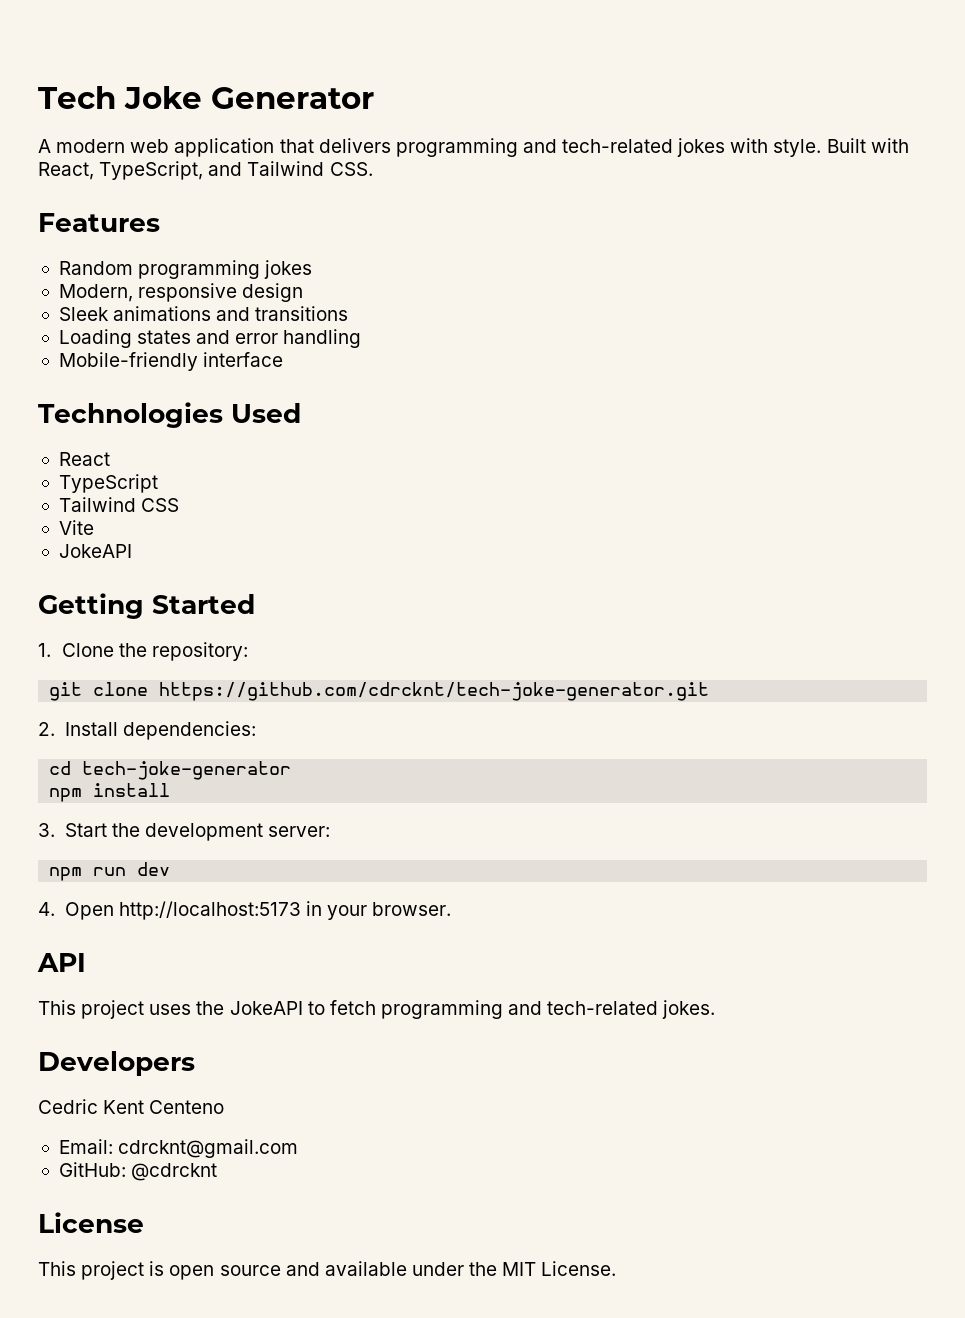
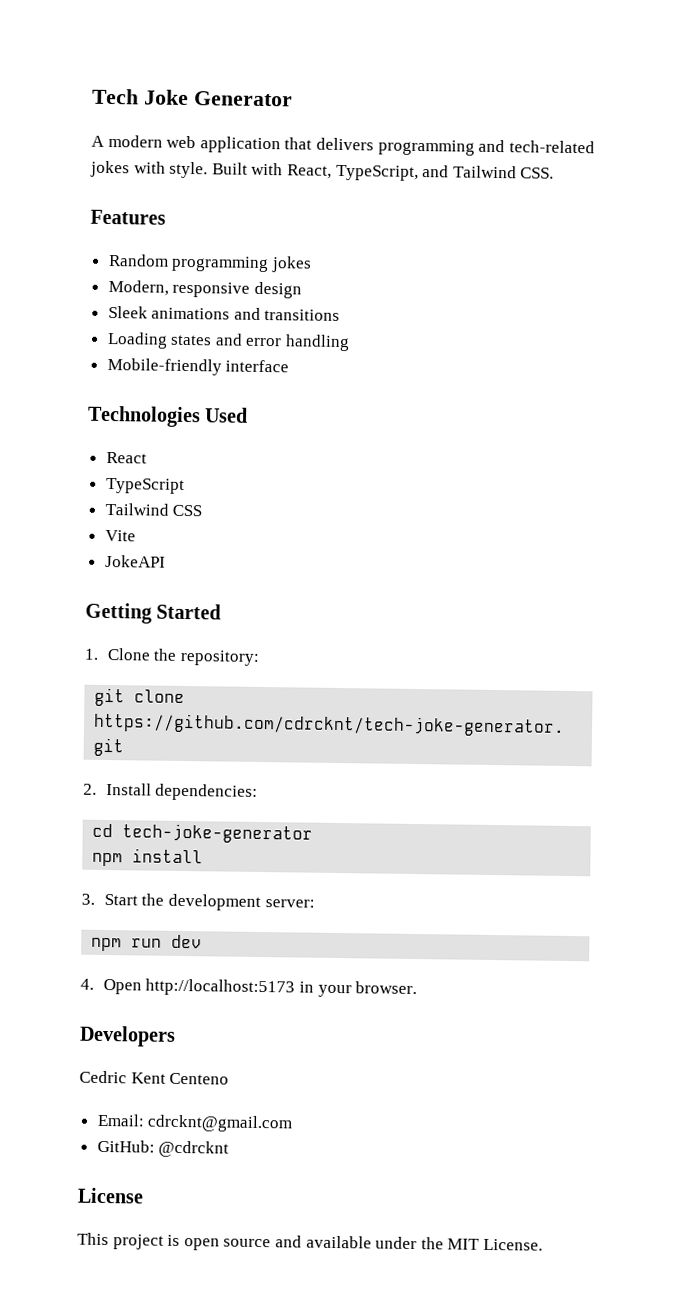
[37,953,86,972] [38,1000,716,1019] // API // This project uses the JokeAPI to fetch programming and tech-related jokes. -> (418, 988) none

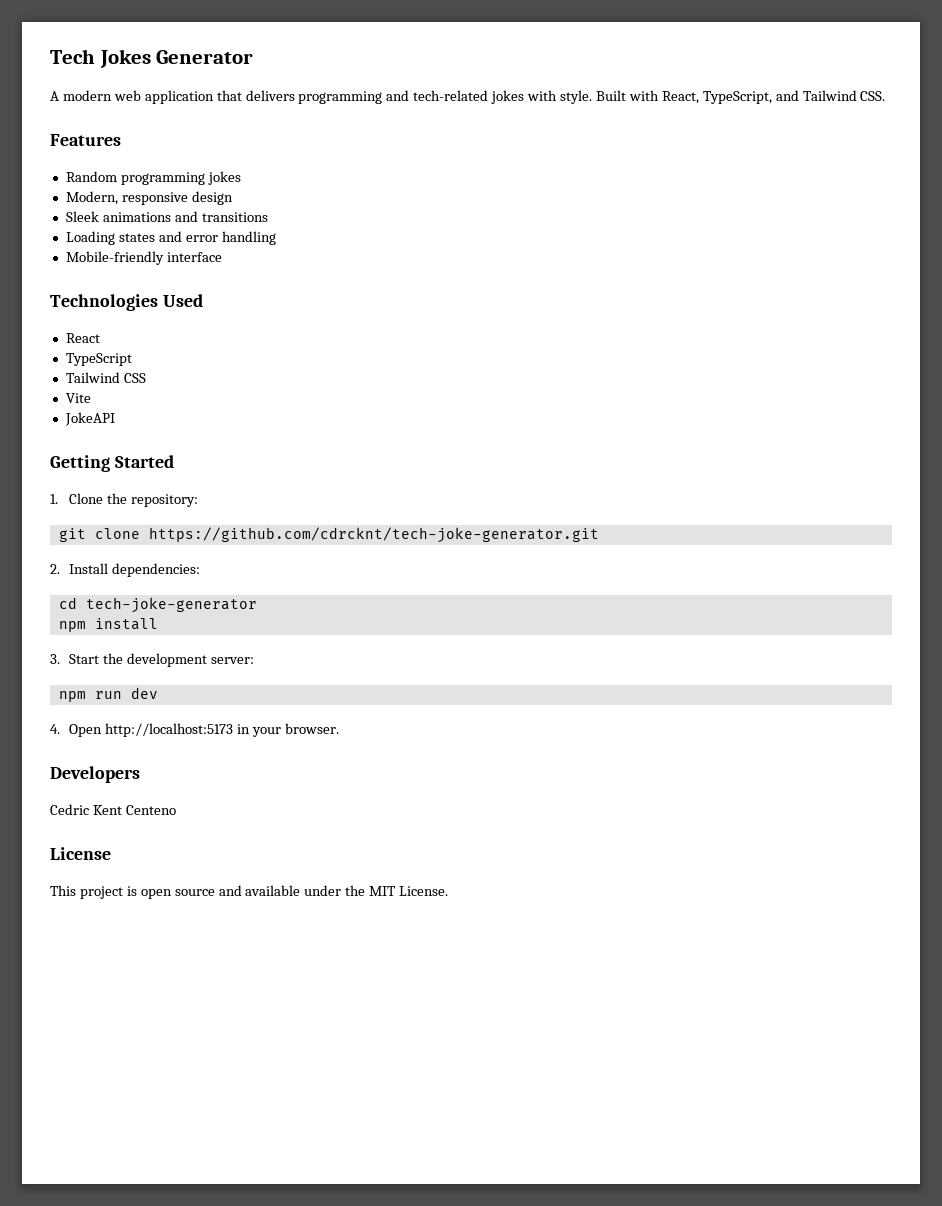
[143,89,189,106] Joke -> [99,49,151,68] Jokes
[96,1113,294,1133] [96,1139,230,1158] // Email: cdrcknt@gmail.com // GitHub: @cdrcknt -> (176, 810) none

